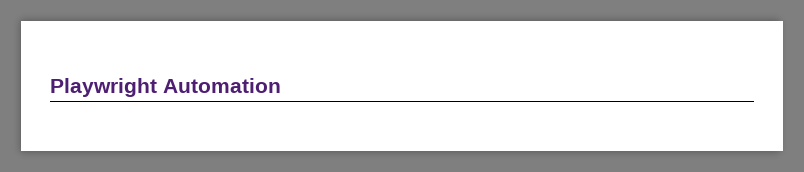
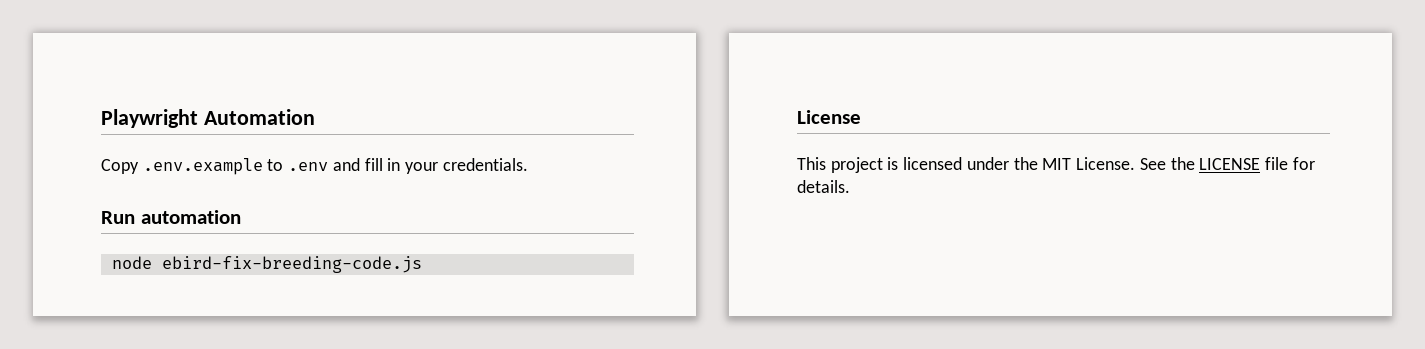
(281, 85) none -> [101,158,528,175] [101,210,241,224] [111,256,422,273] [797,110,861,124] [797,157,1315,173] [797,180,850,193] // Copy .env.example to .env and fill in your credentials. // Run automation // node ebird-fix-breeding-code.js // License // This project is licensed under the MIT License. See the LICENSE file for details.

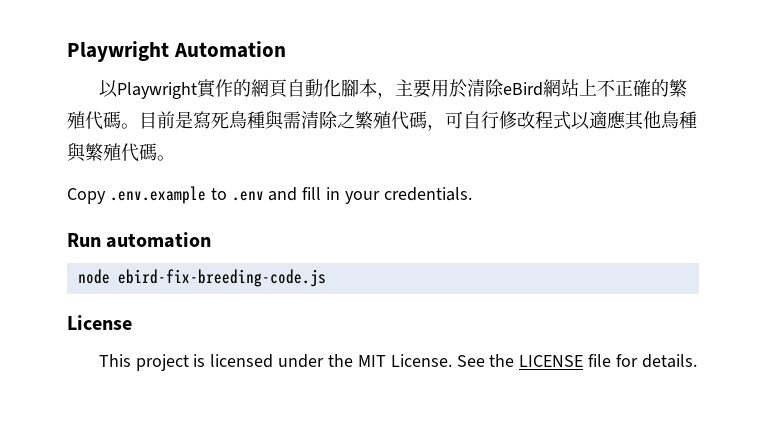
(315, 117) none -> [98,79,687,99] [67,110,697,131] [67,142,175,162] // 以Playwright實作的網頁自動化腳本，主要用於清除eBird網站上不正確的繁殖代碼。目前是寫死鳥種與需清除之繁殖代碼，可自行修改程式以適應其他鳥種與繁殖代碼。

